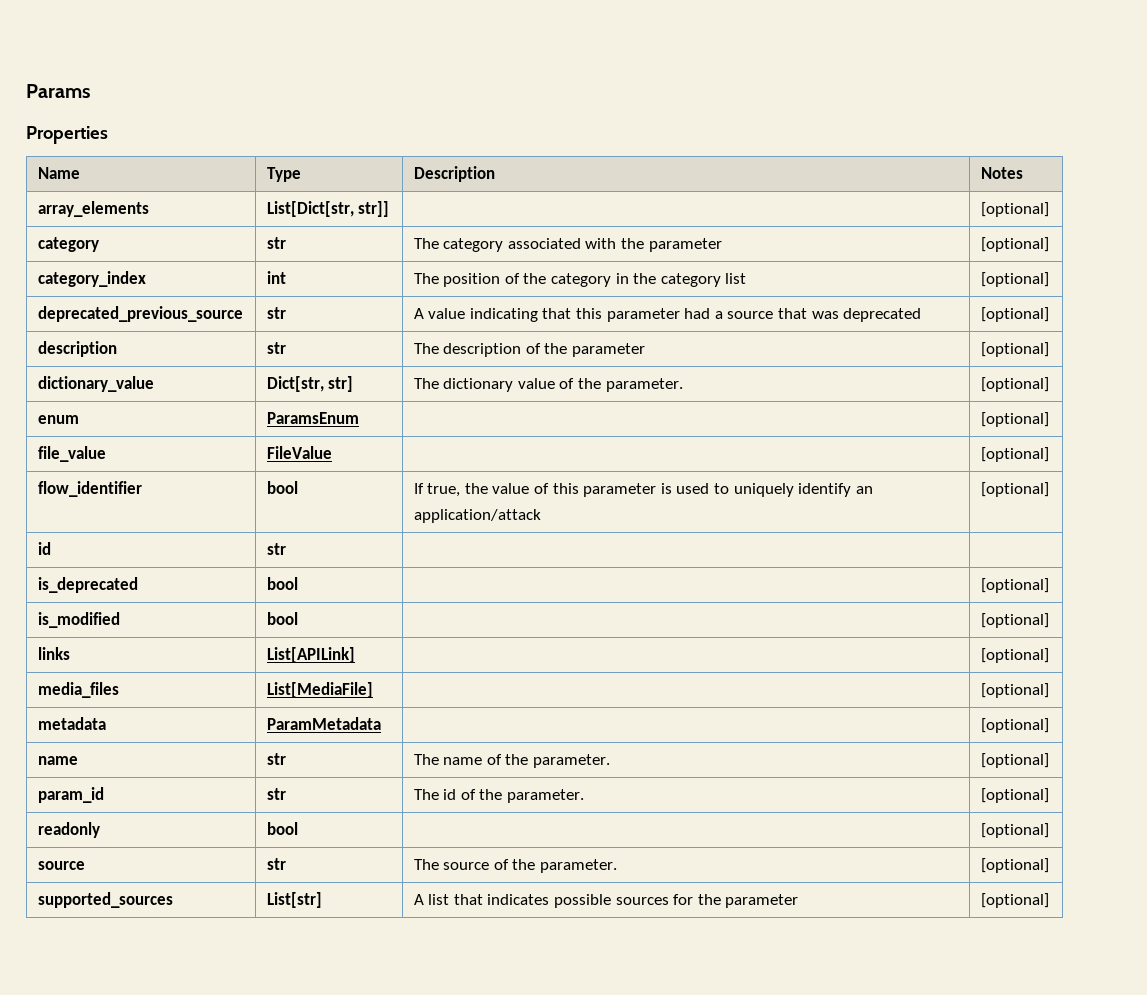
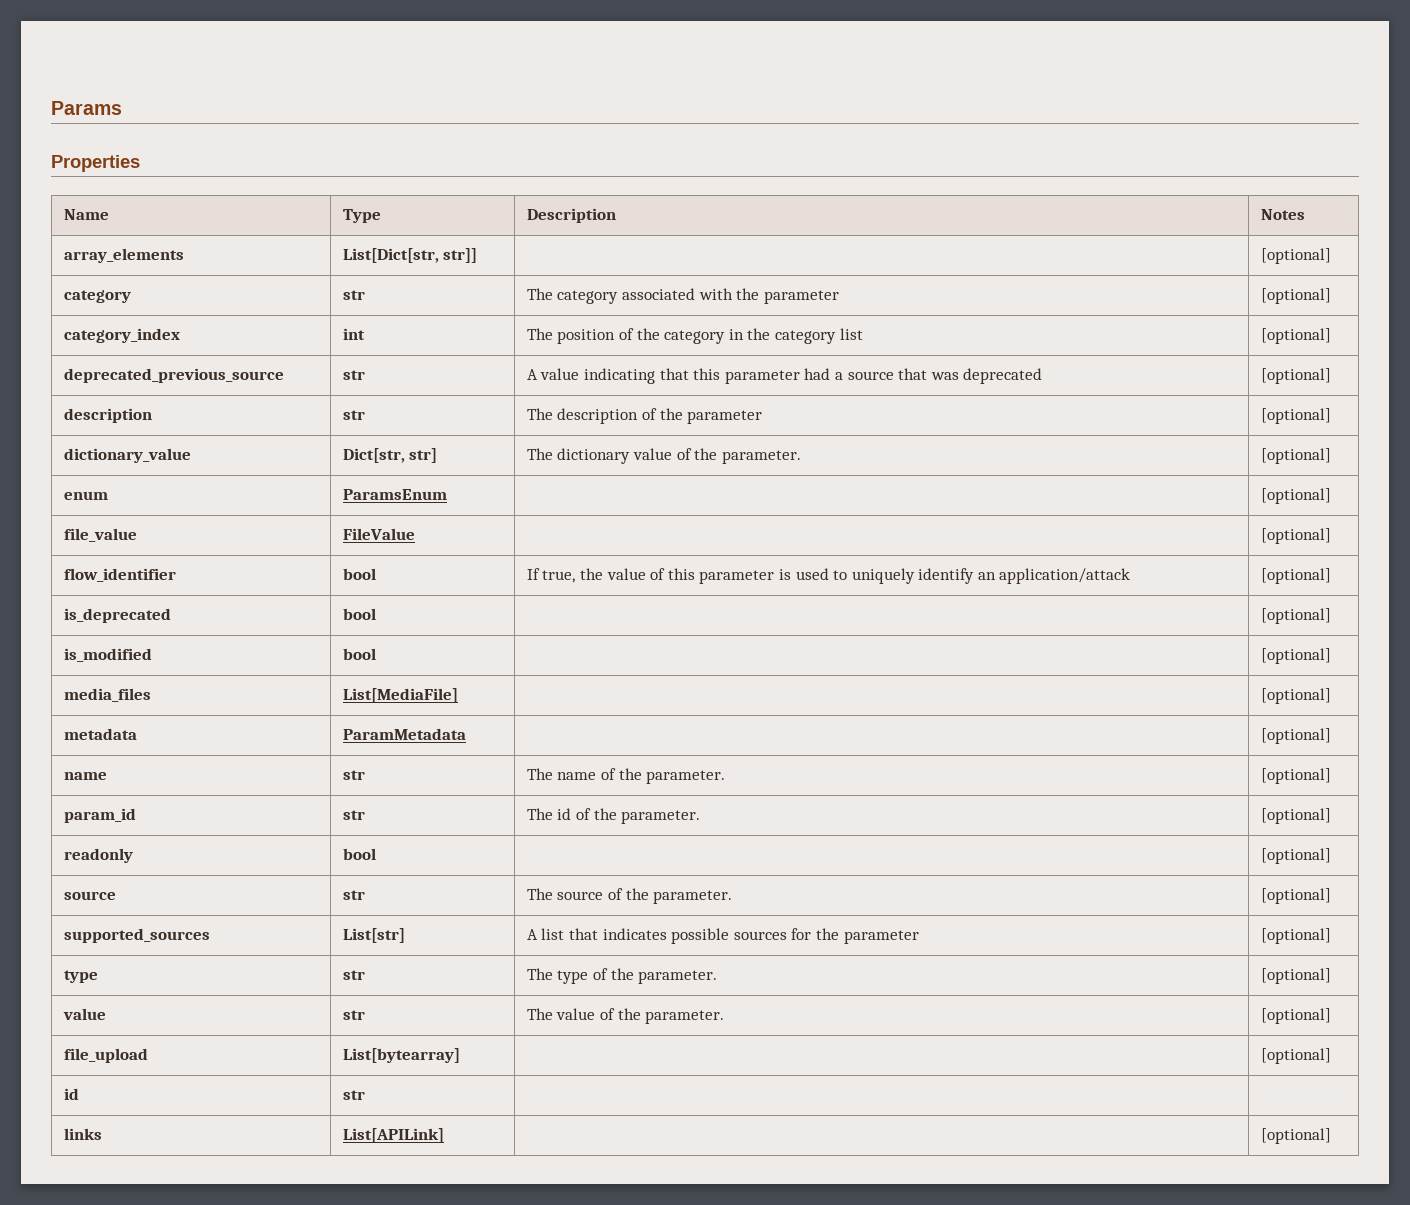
[37,542,51,555] [266,543,286,555] // id | str | | -> (1331, 576) none
[37,647,70,660] [266,647,355,663] [980,648,1049,663] // links | List[APILink] | | [optional] -> (1331, 656) none
(1049, 900) none -> [63,970,98,983] [342,970,365,980] [526,968,718,984] [1260,968,1331,984] [62,1008,106,1020] [342,1010,365,1020] [526,1008,725,1024] [1260,1008,1331,1024] [63,1048,148,1063] [342,1048,460,1063] [1260,1048,1331,1064] [63,1088,79,1100] [342,1090,365,1100] [63,1128,102,1140] [342,1128,444,1143] [1260,1128,1331,1144] // type | str | The type of the parameter. | [optional] // value | str | The value of the parameter. | [optional] // file_upload | List[bytearray] | | [optional] // id | str | | // links | List[APILink] | | [optional]

